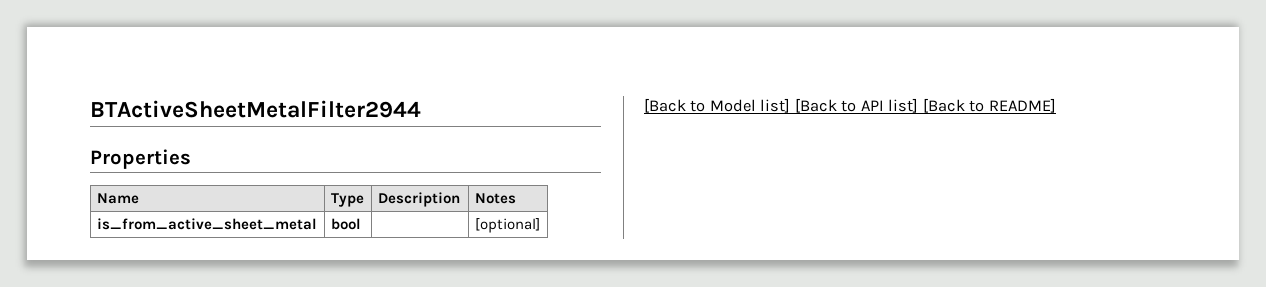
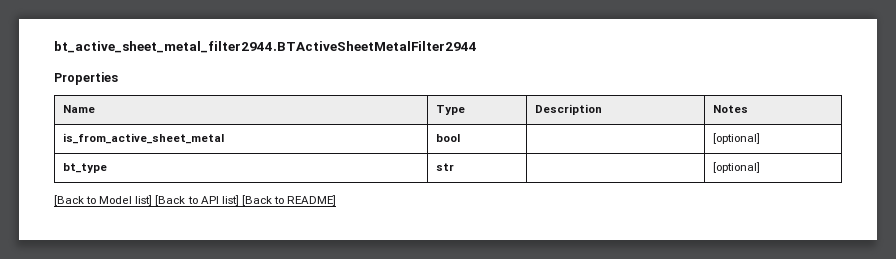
[90,100,421,118] BTActiveSheetMetalFilter2944 -> [54,41,477,53] bt_active_sheet_metal_filter2944.BTActiveSheetMetalFilter2944
(540, 225) none -> [62,163,107,173] [435,163,454,171] [712,162,760,173] // bt_type | str | | [optional]

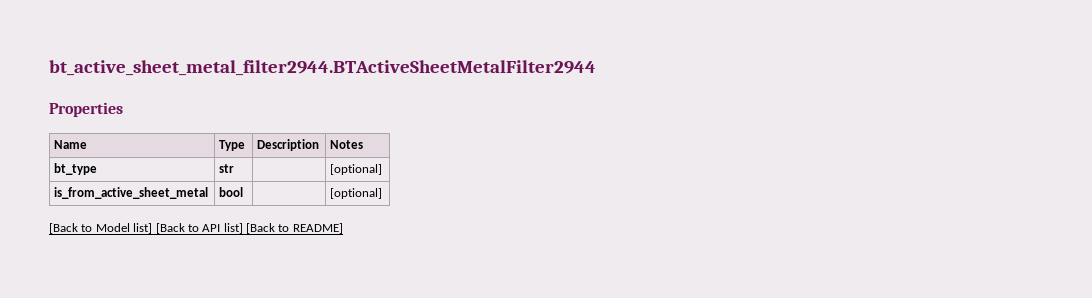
[62,133,224,144] [435,134,460,142] [712,133,760,144] [62,163,107,173] [435,163,454,171] is_from_active_sheet_metal | bool | | [optional] // bt_type | str -> [54,163,98,175] [219,164,235,173] [330,164,383,175] [54,187,209,199] [219,187,244,197] bt_type | str | | [optional] // is_from_active_sheet_metal | bool

